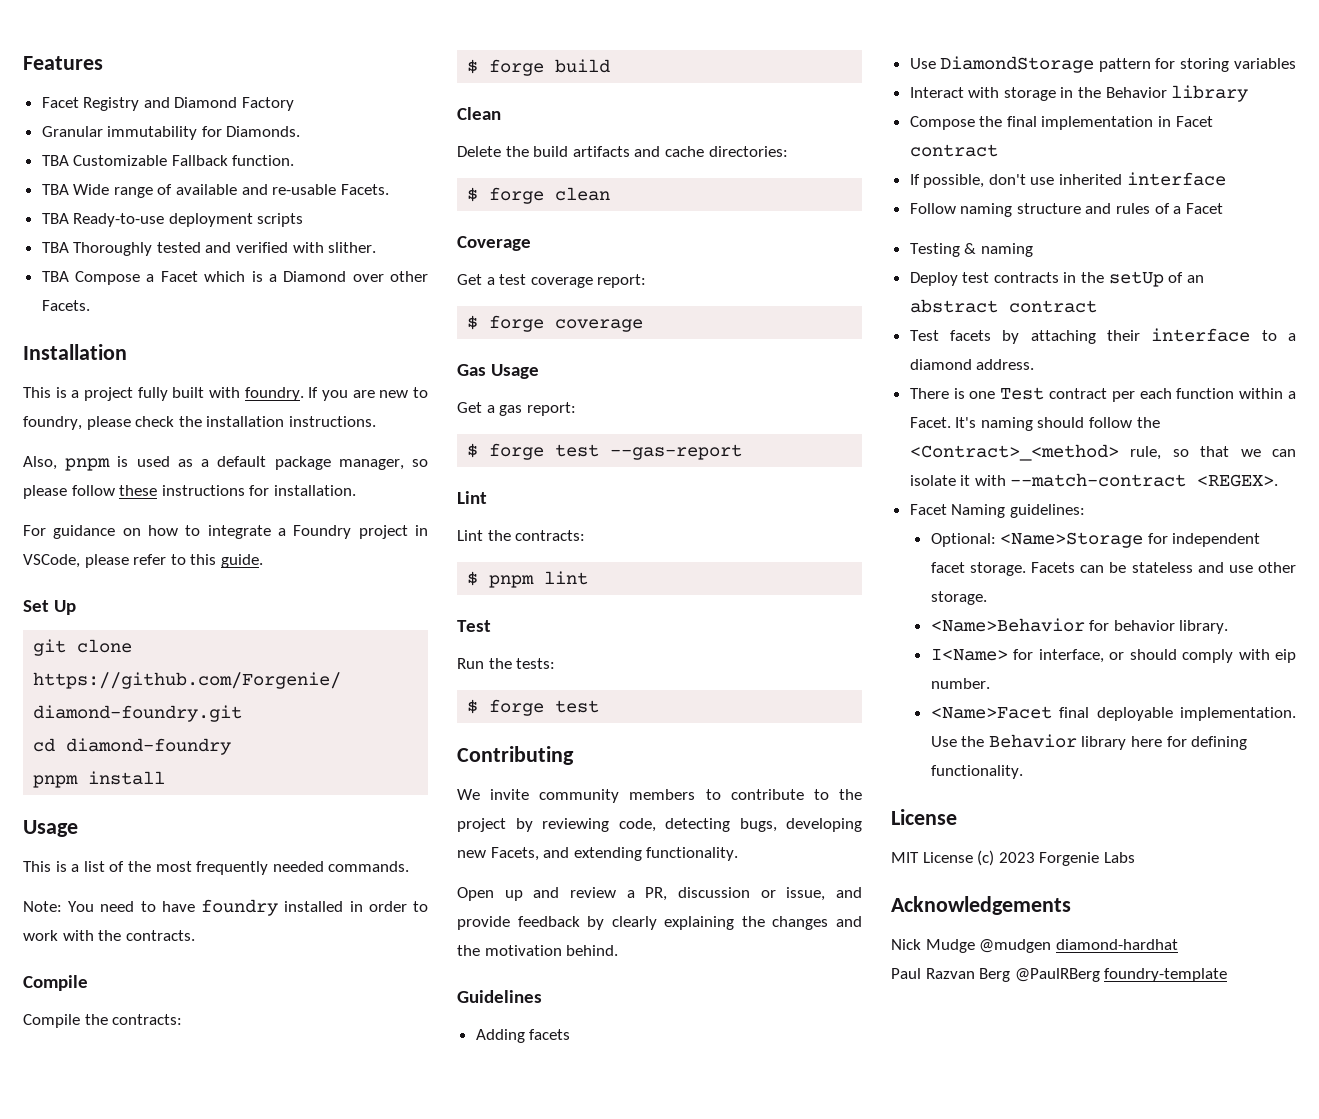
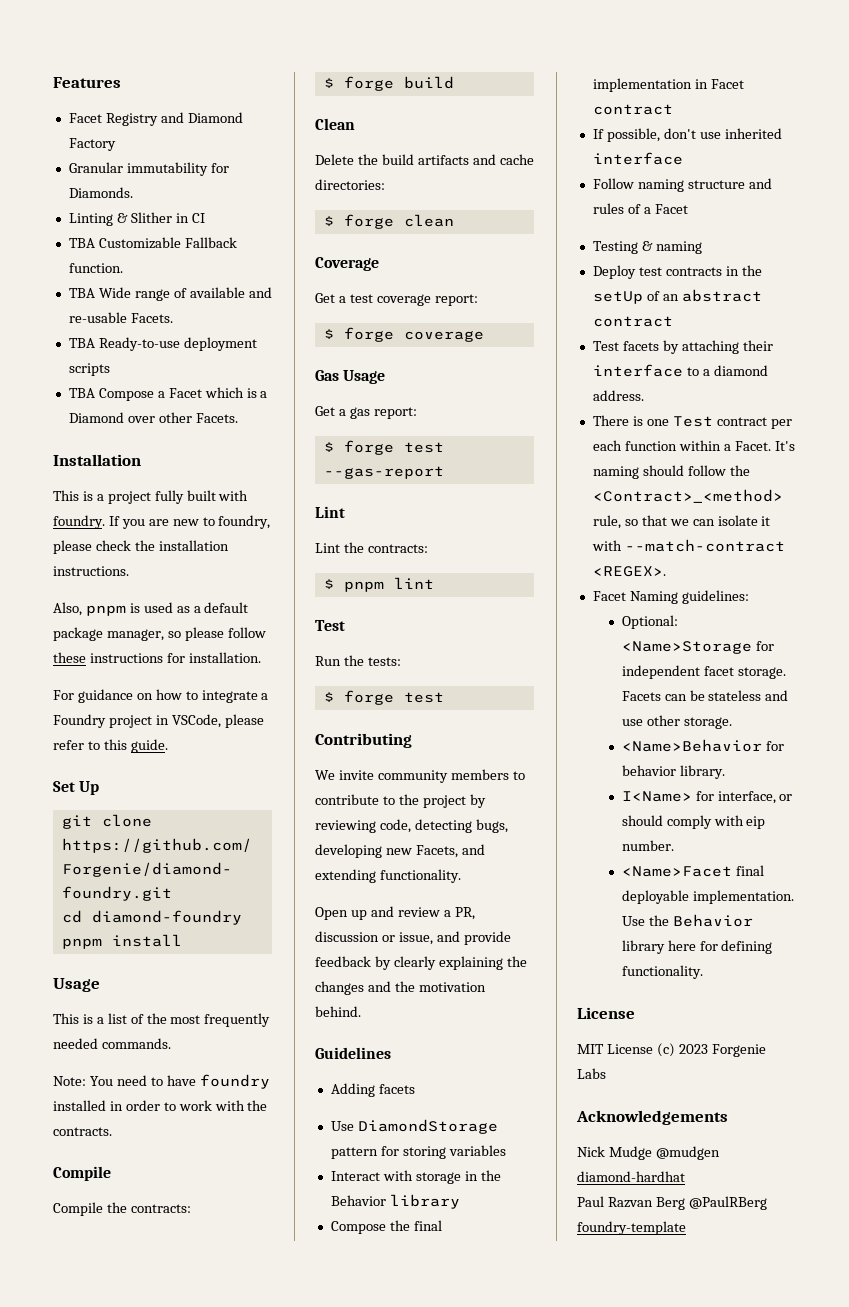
(301, 131) none -> [68,212,205,226] // Linting & Slither in CI
[41,242,377,256] // TBA Thoroughly tested and verified with slither. -> (110, 369) none

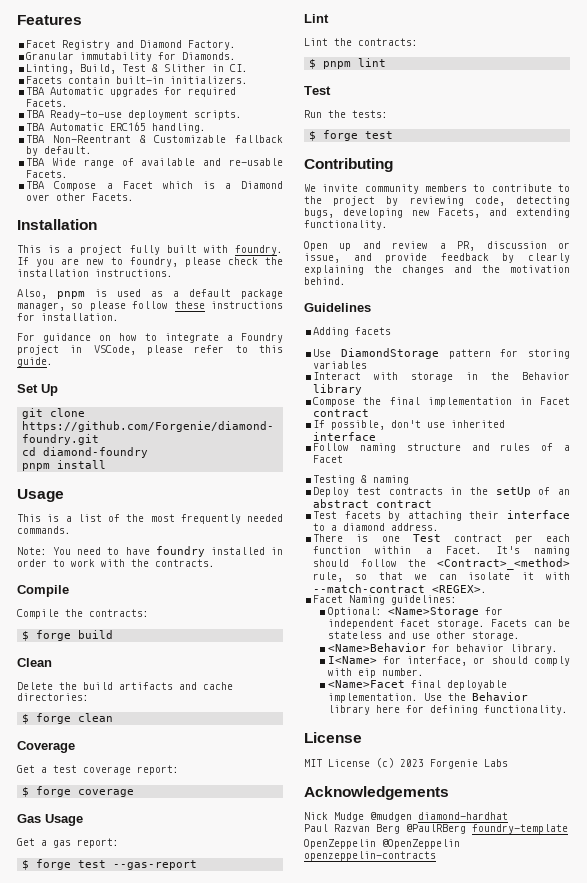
[68,138,116,151] Factory -> [188,40,237,50] Factory.
[68,212,205,226] [68,237,237,249] [68,263,123,273] Linting & Slither in CI // TBA Customizable Fallback function. -> [26,64,249,74] [26,76,249,84] [26,87,237,97] [26,99,69,107] [26,110,243,120] [26,122,207,133] [26,135,283,143] [26,146,93,156] Linting, Build, Test & Slither in CI. // Facets contain built-in initializers. // TBA Automatic upgrades for required Facets. // TBA Ready-to-use deployment scripts. // TBA Automatic ERC165 handling. // TBA Non-Reentrant & Customizable fallback by default.
[68,337,257,351] [68,363,110,376] // TBA Ready-to-use deployment scripts -> (69, 174) none
(686, 1228) none -> [304,839,460,849] [304,851,436,861] // OpenZeppelin @OpenZeppelin openzeppelin-contracts

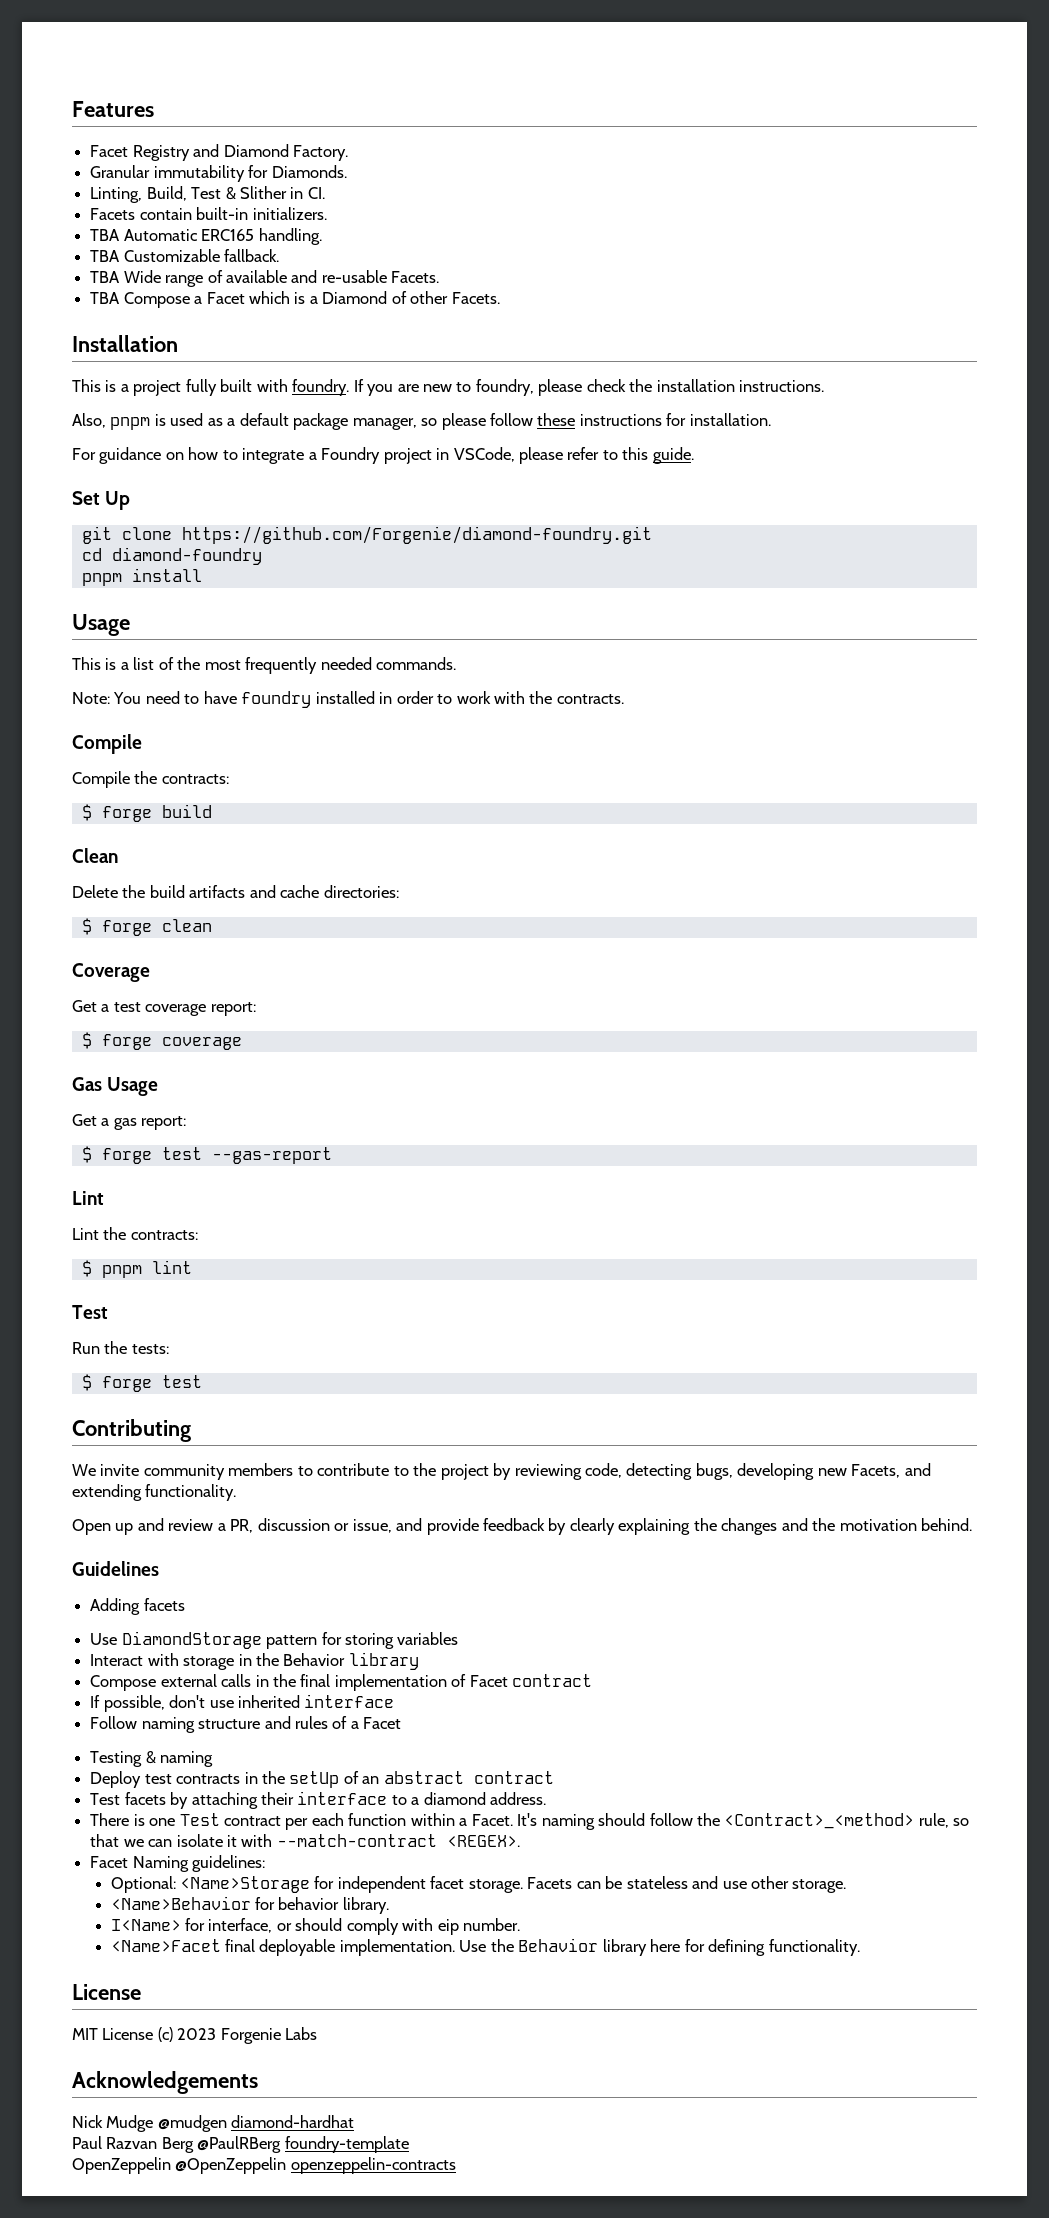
[26,87,237,97] [26,99,69,107] [26,110,243,120] // TBA Automatic upgrades for required Facets. // TBA Ready-to-use deployment scripts. -> (327, 213) none
[53,135,283,143] [26,146,93,156] Non-Reentrant & Customizable fallback by default. -> [123,249,280,262] Customizable fallback.
[26,194,51,201] over -> [391,291,407,304] of
(356, 402) none -> [160,1674,269,1687] external calls in
[519,397,532,405] in -> [451,1674,467,1687] of

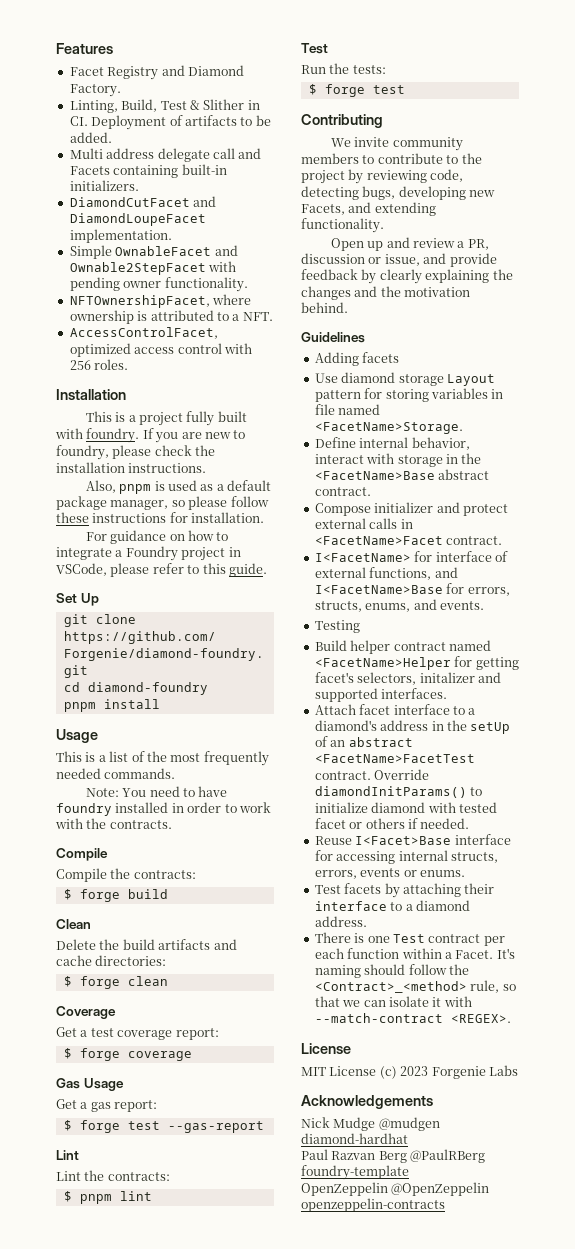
[90,165,347,182] // Granular immutability for Diamonds. -> (121, 90) none
[90,207,327,220] [90,228,322,245] [90,249,280,262] [90,270,440,287] [90,291,500,308] // Facets contain built-in initializers. // TBA Automatic ERC165 handling. // TBA Customizable fallback. // TBA Wide range of available and re-usable Facets. // TBA Compose a Facet which is a Diamond of other Facets. -> [91,115,271,130] [69,132,112,143] [69,148,262,162] [69,164,227,178] [69,180,139,191] [69,196,217,207] [69,213,206,226] [69,229,172,243] [69,245,238,259] [69,261,237,275] [69,277,248,292] [69,294,252,308] [69,310,273,324] [69,327,218,339] [69,343,252,357] [69,359,129,370] Deployment of artifacts to be added. // Multi address delegate call and Facets containing built-in initializers. // DiamondCutFacet and DiamondLoupeFacet implementation. // Simple OwnableFacet and Ownable2StepFacet with pending owner functionality. // NFTOwnershipFacet, where ownership is attributed to a NFT. // AccessControlFacet, optimized access control with 256 roles.
[121,1631,262,1649] DiamondStorage -> [341,372,495,386] diamond storage Layout
[90,1652,419,1670] [90,1674,593,1691] [90,1694,395,1712] [90,1716,402,1733] [90,1751,214,1767] [90,1771,241,1788] // Interact with storage in the Behavior library // Compose external calls in the final implementation of Facet contract // If possible, don't use inherited interface // Follow naming structure and rules of a Facet // Testing & naming // Deploy test contracts -> [491,389,504,399] [314,404,381,415] [314,422,463,434] [314,437,470,450] [314,453,482,467] [314,469,490,480] [314,487,371,496] [314,502,508,516] [314,518,413,529] [314,536,503,545] [314,551,508,562] [314,567,458,580] [314,583,510,596] [314,599,484,612] [314,620,360,633] [314,640,491,654] [314,656,519,670] [314,672,501,685] [314,688,448,702] [314,704,476,715] [314,720,429,731] in file named <FacetName>Storage. // Define internal behavior, interact with storage in the <FacetName>Base abstract contract. // Compose initializer and protect external calls in <FacetName>Facet contract. // I<FacetName> for interface of external functions, and I<FacetName>Base for errors, structs, enums, and events. // Testing // Build helper contract named <FacetName>Helper for getting facet's selectors, initalizer and supported interfaces. // Attach facet interface to a diamond's address
[473,1771,554,1784] contract -> [314,754,475,763] [314,769,430,780] [314,786,483,798] [314,802,497,813] [314,818,470,829] [314,834,511,845] [314,850,498,864] [314,868,465,879] <FacetName>FacetTest contract. Override diamondInitParams() to initialize diamond with tested facet or others if needed. // Reuse I<Facet>Base interface for accessing internal structs, errors, events or enums.
[90,1855,266,1872] [110,1876,847,1893] [110,1896,389,1914] [110,1918,521,1935] [110,1938,860,1956] // Facet Naming guidelines: // Optional: <Name>Storage for independent facet storage. Facets can be stateless and use other storage. // <Name>Behavior for behavior library. // I<Name> for interface, or should comply with eip number. // <Name>Facet final deployable implementation. Use the Behavior library here for defining functionality. -> (511, 1018) none

